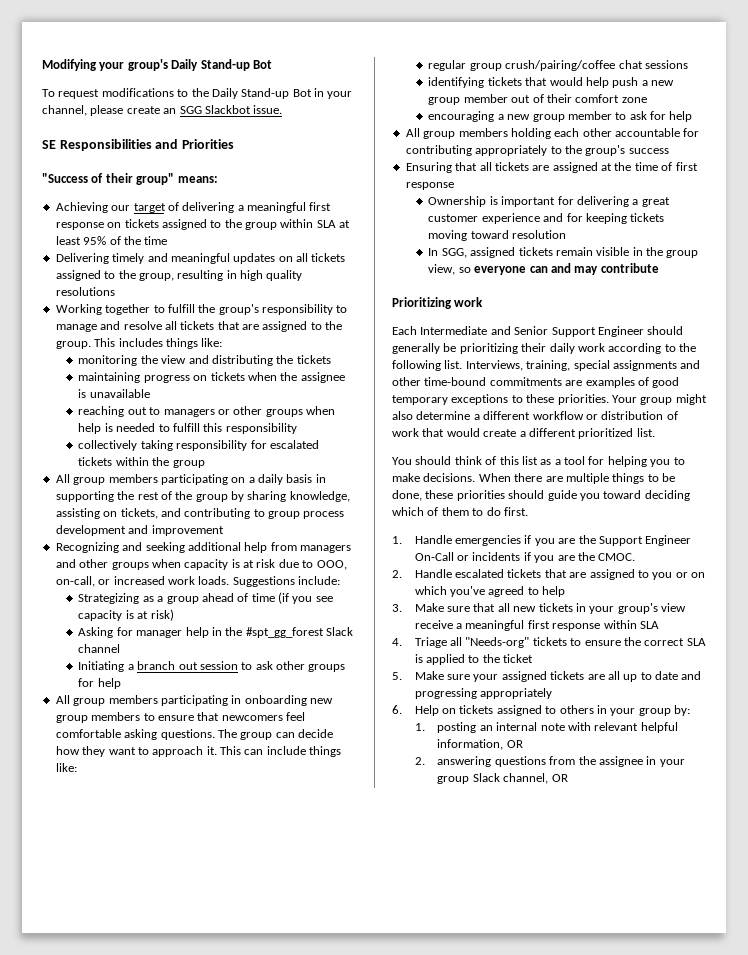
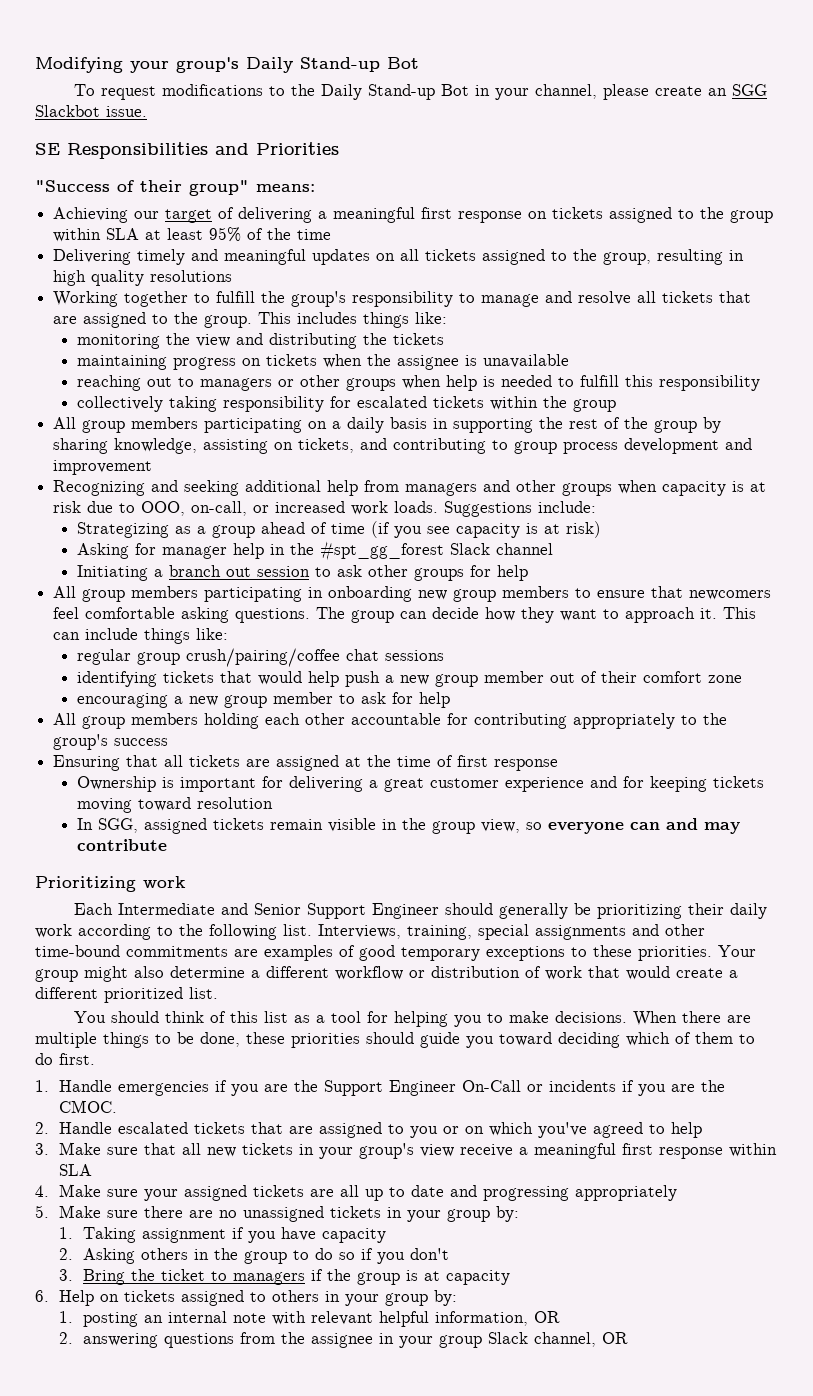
[414,637,706,648] [414,654,534,665] [392,672,402,680] Triage all "Needs-org" tickets to ensure the correct SLA is applied to the ticket // 5. -> (49, 1191) none
(553, 693) none -> [35,1205,520,1222] [59,1227,387,1243] [59,1248,450,1264] [59,1269,511,1285] // 5. Make sure there are no unassigned tickets in your group by: // 1. Taking assignment if you have capacity // 2. Asking others in the group to do so if you don't // 3. Bring the ticket to managers if the group is at capacity

